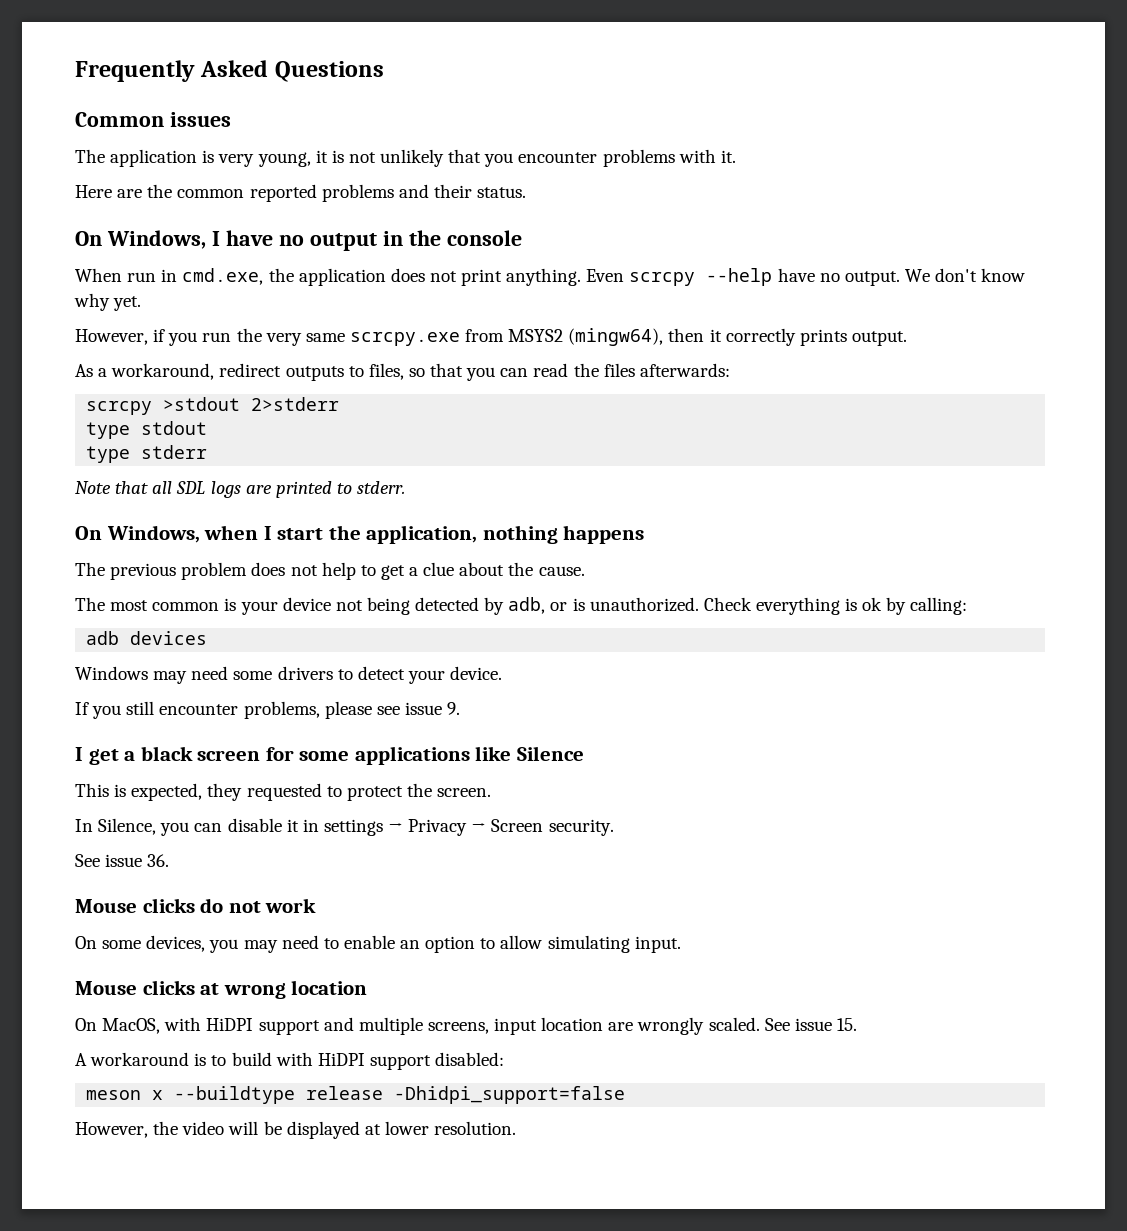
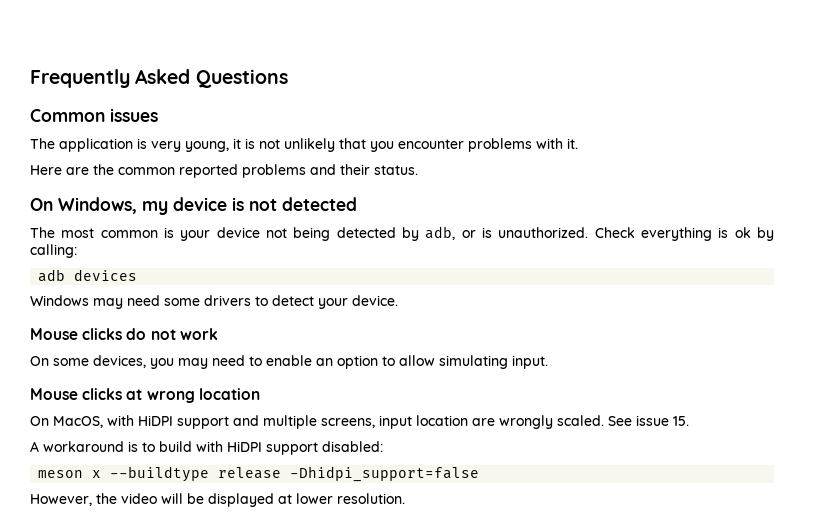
[211,230,522,251] [75,268,1026,286] [74,293,142,311] [75,328,907,346] [75,363,730,381] [86,397,340,415] [86,421,208,439] [86,445,208,463] [75,481,406,498] [75,525,645,544] [75,562,585,580] I have no output in the console // When run in cmd.exe, the application does not print anything. Even scrcpy --help have no output. We don't know why yet. // However, if you run the very same scrcpy.exe from MSYS2 (mingw64), then it correctly prints output. // As a workaround, redirect outputs to files, so that you can read the files afterwards: // scrcpy >stdout 2>stderr // type stdout // type stderr // Note that all SDL logs are printed to stderr. // On Windows, when I start the application, nothing happens // The previous problem does not help to get a clue about the cause. -> [142,197,357,215] my device is not detected
[75,701,461,719] [75,746,584,765] [75,783,492,801] [75,818,614,836] [75,854,170,867] // If you still encounter problems, please see issue 9. // I get a black screen for some applications like Silence // This is expected, they requested to protect the screen. // In Silence, you can disable it in settings → Privacy → Screen security. // See issue 36. -> (398, 300) none

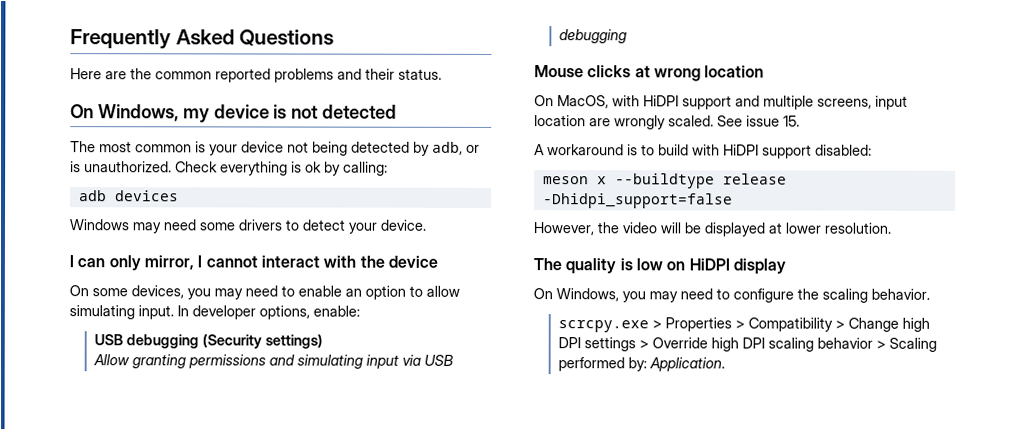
[30,108,158,122] [30,138,578,152] // Common issues // The application is very young, it is not unlikely that you encounter problems with it. -> (335, 38) none
[30,328,218,340] Mouse clicks do not work -> [69,255,438,271] I can only mirror, I cannot interact with the device
(548, 362) none -> [177,305,360,320] [94,333,324,349] [93,354,455,369] [559,29,628,44] In developer options, enable: // USB debugging (Security settings) // Allow granting permissions and simulating input via USB debugging
(405, 498) none -> [533,258,786,275] [533,288,930,303] [558,317,931,333] [558,337,938,352] [558,357,726,372] // The quality is low on HiDPI display // On Windows, you may need to configure the scaling behavior. // scrcpy.exe > Properties > Compatibility > Change high DPI settings > Override high DPI scaling behavior > Scaling performed by: Application.

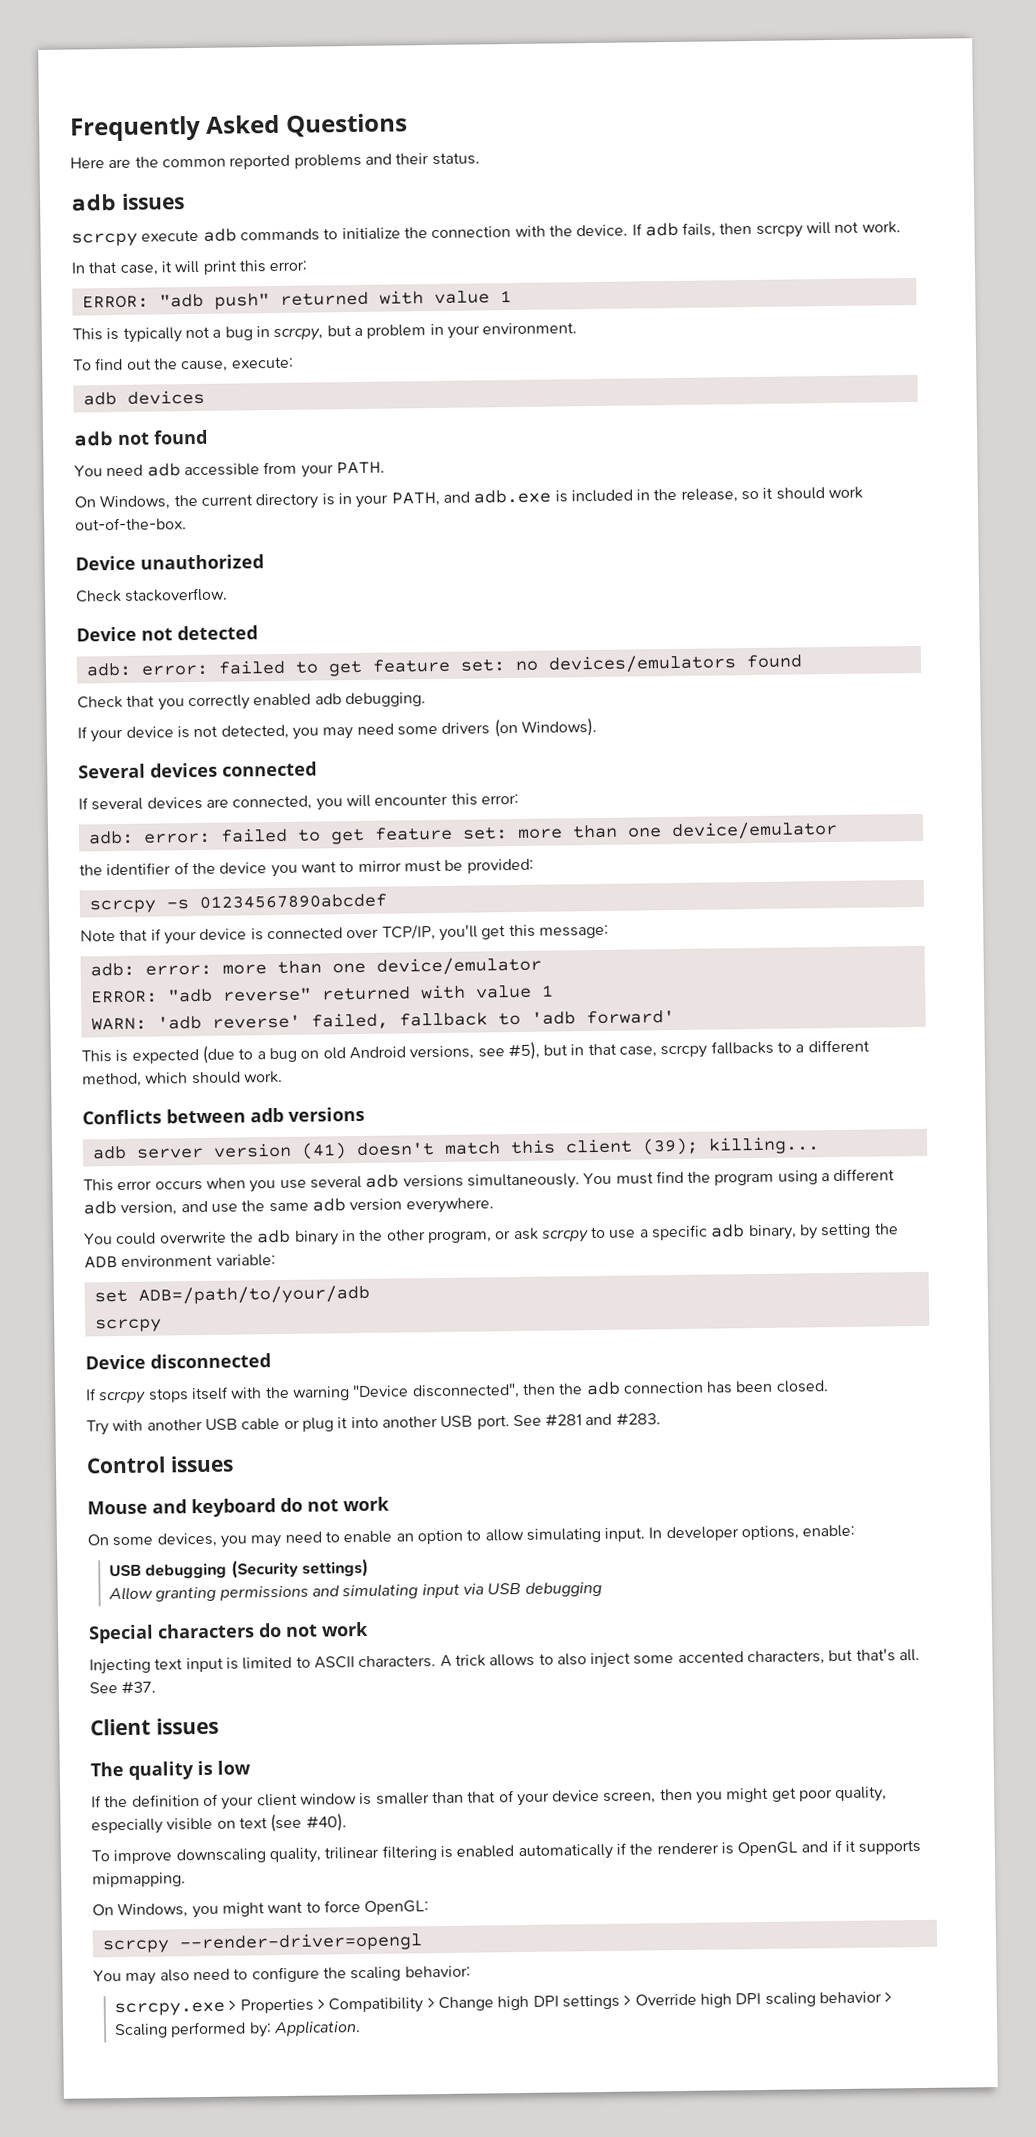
[70,104,398,123] [70,141,480,156] [70,161,388,176] [78,190,179,202] [69,219,426,234] [69,255,438,271] On Windows, my device is not detected // The most common is your device not being detected by adb, or is unauthorized. Check everything is ok by calling: // adb devices // Windows may need some drivers to detect your device. // I can only mirror, I cannot interact with the device -> [70,192,185,212] [71,221,901,247] [71,260,308,276] [81,290,512,310] [72,322,578,343] [73,356,294,373] [82,389,205,406] [73,429,208,447] [74,461,385,478] [74,486,864,511] [75,517,187,531] [75,554,264,571] [75,587,229,603] [76,625,258,642] [85,654,802,677] [77,692,426,711] [77,717,597,743] [78,761,317,779] [78,793,519,811] [87,820,838,845] [79,858,534,878] [88,893,387,914] [80,924,609,945] [89,956,542,977] [89,984,554,1004] [90,1010,675,1031] [81,1039,870,1064] [82,1070,283,1088] [82,1106,365,1125] [91,1136,820,1160] [83,1168,896,1193] [83,1197,494,1217] [84,1223,899,1246] [84,1254,276,1269] [93,1284,370,1305] [94,1318,162,1333] [85,1353,271,1370] [85,1380,829,1405] [86,1412,661,1436] [86,1455,234,1474] [87,1496,390,1518] adb issues // scrcpy execute adb commands to initialize the connection with the device. If adb fails, then scrcpy will not work. // In that case, it will print this error: // ERROR: "adb push" returned with value 1 // This is typically not a bug in scrcpy, but a problem in your environment. // To find out the cause, execute: // adb devices // adb not found // You need adb accessible from your PATH. // On Windows, the current directory is in your PATH, and adb.exe is included in the release, so it should work out-of-the-box. // Device unauthorized // Check stackoverflow. // Device not detected // adb: error: failed to get feature set: no devices/emulators found // Check that you correctly enabled adb debugging. // If your device is not detected, you may need some drivers (on Windows). // Several devices connected // If several devices are connected, you will encounter this error: // adb: error: failed to get feature set: more than one device/emulator // the identifier of the device you want to mirror must be provided: // scrcpy -s 01234567890abcdef // Note that if your device is connected over TCP/IP, you'll get this message: // adb: error: more than one device/emulator // ERROR: "adb reverse" returned with value 1 // WARN: 'adb reverse' failed, fallback to 'adb forward' // This is expected (due to a bug on old Android versions, see #5), but in that case, scrcpy fallbacks to a different method, which should work. // Conflicts between adb versions // adb server version (41) doesn't match this client (39); killing... // This error occurs when you use several adb versions simultaneously. You must find the program using a different adb version, and use the same adb version everywhere. // You could overwrite the adb binary in the other program, or ask scrcpy to use a specific adb binary, by setting the ADB environment variable: // set ADB=/path/to/your/adb // scrcpy // Device disconnected // If scrcpy stops itself with the warning "Device disconnected", then the adb connection has been closed. // Try with another USB cable or plug it into another USB port. See #281 and #283. // Control issues // Mouse and keyboard do not work
[534,65,765,82] [534,95,908,110] [534,115,800,130] [534,144,872,159] [542,173,787,189] [542,193,733,209] [533,222,891,237] [533,258,786,275] [533,288,678,303] Mouse clicks at wrong location // On MacOS, with HiDPI support and multiple screens, input location are wrongly scaled. See issue 15. // A workaround is to build with HiDPI support disabled: // meson x --buildtype release -Dhidpi_support=false // However, the video will be displayed at lower resolution. // The quality is low on HiDPI display // On Windows, you may -> [88,1621,369,1644] [89,1648,921,1675] [89,1680,157,1695] [90,1717,219,1736] [90,1760,251,1780] [91,1786,888,1810] [91,1813,347,1835] [91,1839,922,1865] [92,1872,186,1888] [92,1900,430,1919] [101,1932,423,1954] [93,1969,190,1986] Special characters do not work // Injecting text input is limited to ASCII characters. A trick allows to also inject some accented characters, but that's all. See #37. // Client issues // The quality is low // If the definition of your client window is smaller than that of your device screen, then you might get poor quality, especially visible on text (see #40). // To improve downscaling quality, trilinear filtering is enabled automatically if the renderer is OpenGL and if it supports mipmapping. // On Windows, you might want to force OpenGL: // scrcpy --render-driver=opengl // You may also
[871,288,930,300] behavior. -> [404,1965,471,1978] behavior:

